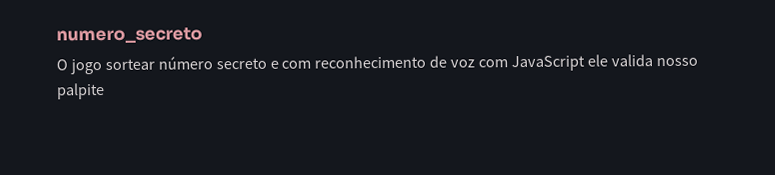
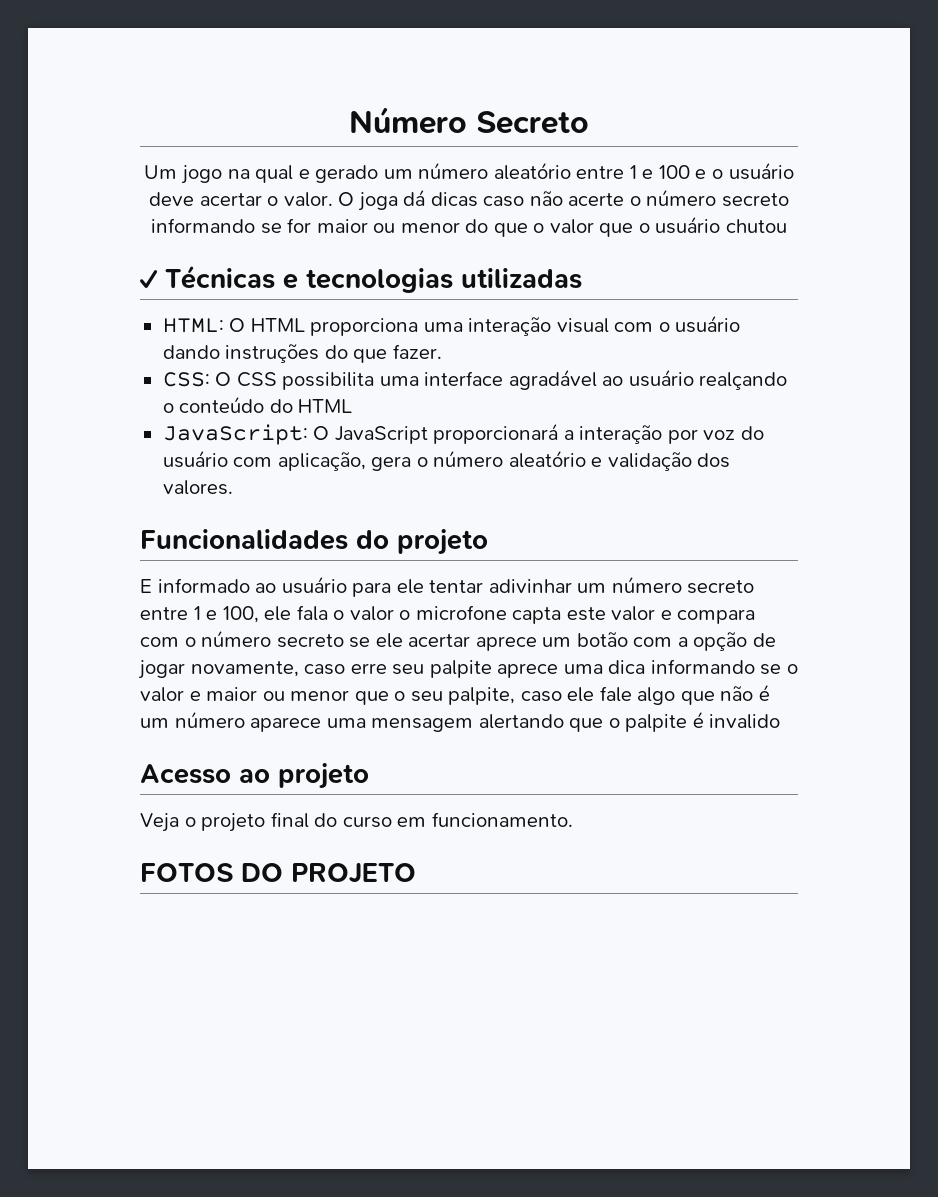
[56,27,203,44] [56,54,698,75] [56,83,105,100] numero_secreto // O jogo sortear número secreto e com reconhecimento de voz com JavaScript ele valida nosso palpite -> [349,106,589,134] [144,162,794,184] [149,189,789,211] [151,216,787,237] [140,265,582,293] [162,315,741,336] [162,344,442,363] [162,369,788,390] [162,396,353,413] [162,423,764,445] [162,450,731,471] [162,480,233,495] [140,529,488,555] [140,576,755,597] [140,605,756,624] [140,630,776,651] [138,659,798,679] [140,684,771,705] [140,711,781,732] [140,763,369,789] [140,812,573,832] [140,863,416,884] Número Secreto // Um jogo na qual e gerado um número aleatório entre 1 e 100 e o usuário deve acertar o valor. O joga dá dicas caso não acerte o número secreto informando se for maior ou menor do que o valor que o usuário chutou // ✓ Técnicas e tecnologias utilizadas // HTML: O HTML proporciona uma interação visual com o usuário dando instruções do que fazer. // CSS: O CSS possibilita uma interface agradável ao usuário realçando o conteúdo do HTML // JavaScript: O JavaScript proporcionará a interação por voz do usuário com aplicação, gera o número aleatório e validação dos valores. // Funcionalidades do projeto // E informado ao usuário para ele tentar adivinhar um número secreto entre 1 e 100, ele fala o valor o microfone capta este valor e compara com o número secreto se ele acertar aprece um botão com a opção de jogar novamente, caso erre seu palpite aprece uma dica informando se o valor e maior ou menor que o seu palpite, caso ele fale algo que não é um número aparece uma mensagem alertando que o palpite é invalido // Acesso ao projeto // Veja o projeto final do curso em funcionamento. // FOTOS DO PROJETO

